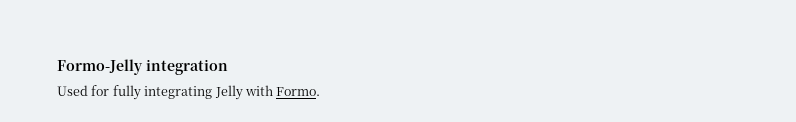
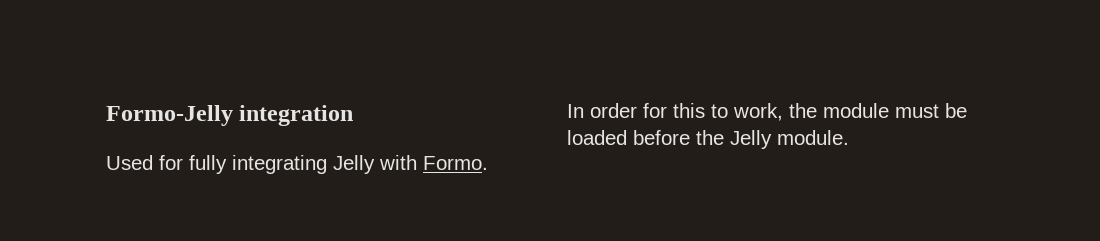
(321, 91) none -> [567,103,967,121] [567,130,849,149] // In order for this to work, the module must be loaded before the Jelly module.

